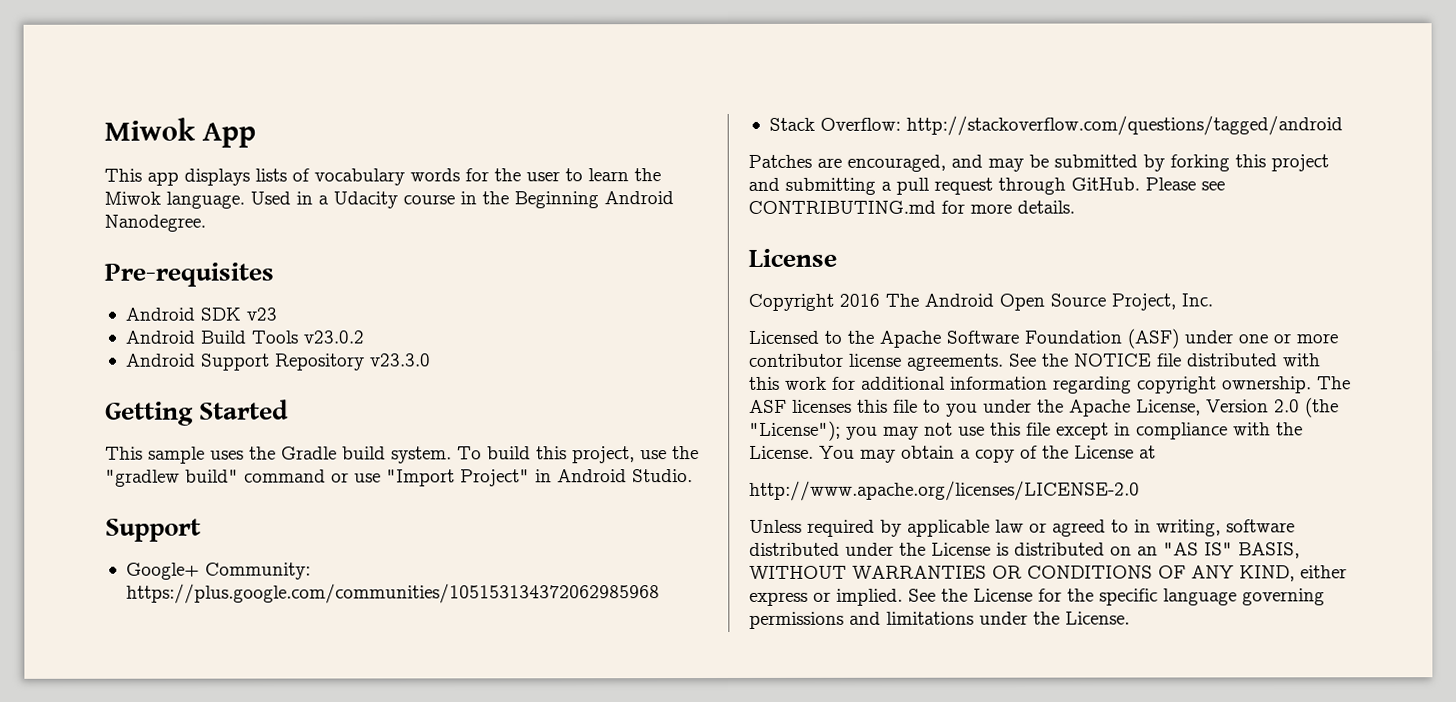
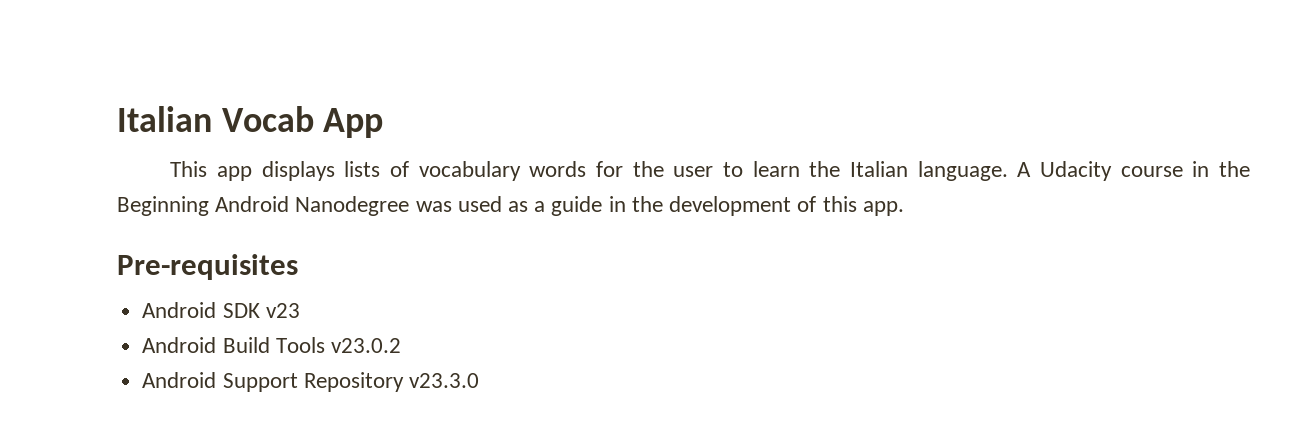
[104,117,196,141] Miwok -> [117,106,314,132] Italian Vocab
[104,191,329,209] Miwok language. Used in a -> [849,161,1032,181] Italian language. A
[104,214,206,232] Nanodegree. -> [295,196,904,216] Nanodegree was used as a guide in the development of this app.
[105,399,290,426] [105,446,699,464] [105,469,693,487] [105,518,201,542] [125,562,311,580] [125,583,660,604] [768,115,1343,136] [748,154,1329,172] [748,177,1225,195] [748,200,1075,214] [748,248,837,267] [748,293,1213,311] [748,328,1338,349] [749,353,1321,371] [749,376,1351,394] [749,397,1339,418] [749,420,1303,441] [749,445,1156,463] [749,480,1140,501] [749,519,1295,537] [749,542,1300,559] [749,565,1347,582] [749,588,1325,606] [749,611,1130,629] // Getting Started // This sample uses the Gradle build system. To build this project, use the "gradlew build" command or use "Import Project" in Android Studio. // Support // Google+ Community: https://plus.google.com/communities/105153134372062985968 // Stack Overflow: http://stackoverflow.com/questions/tagged/android // Patches are encouraged, and may be submitted by forking this project and submitting a pull request through GitHub. Please see CONTRIBUTING.md for more details. // License // Copyright 2016 The Android Open Source Project, Inc. // Licensed to the Apache Software Foundation (ASF) under one or more contributor license agreements. See the NOTICE file distributed with this work for additional information regarding copyright ownership. The ASF licenses this file to you under the Apache License, Version 2.0 (the "License"); you may not use this file except in compliance with the License. You may obtain a copy of the License at // http://www.apache.org/licenses/LICENSE-2.0 // Unless required by applicable law or agreed to in writing, software distributed under the License is distributed on an "AS IS" BASIS, WITHOUT WARRANTIES OR CONDITIONS OF ANY KIND, either express or implied. See the License for the specific language governing permissions and limitations under the License. -> (479, 380) none

